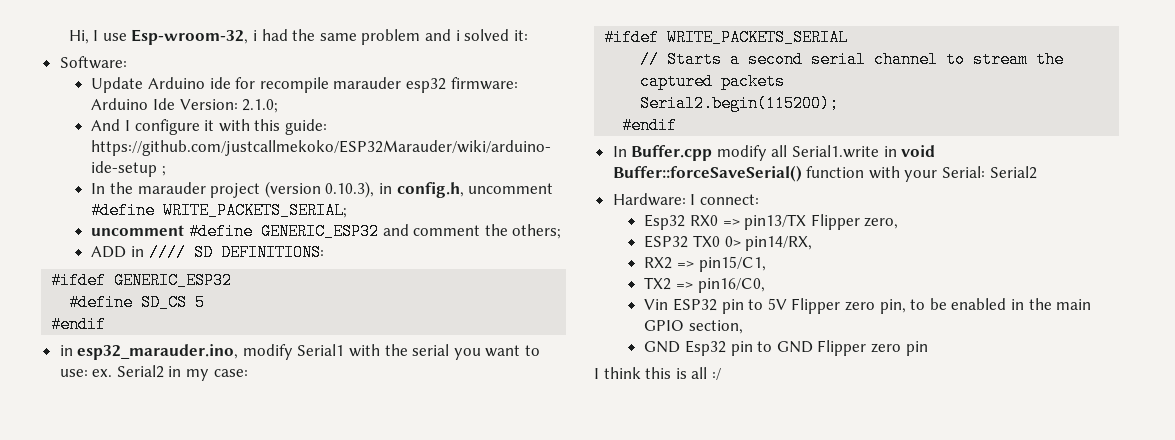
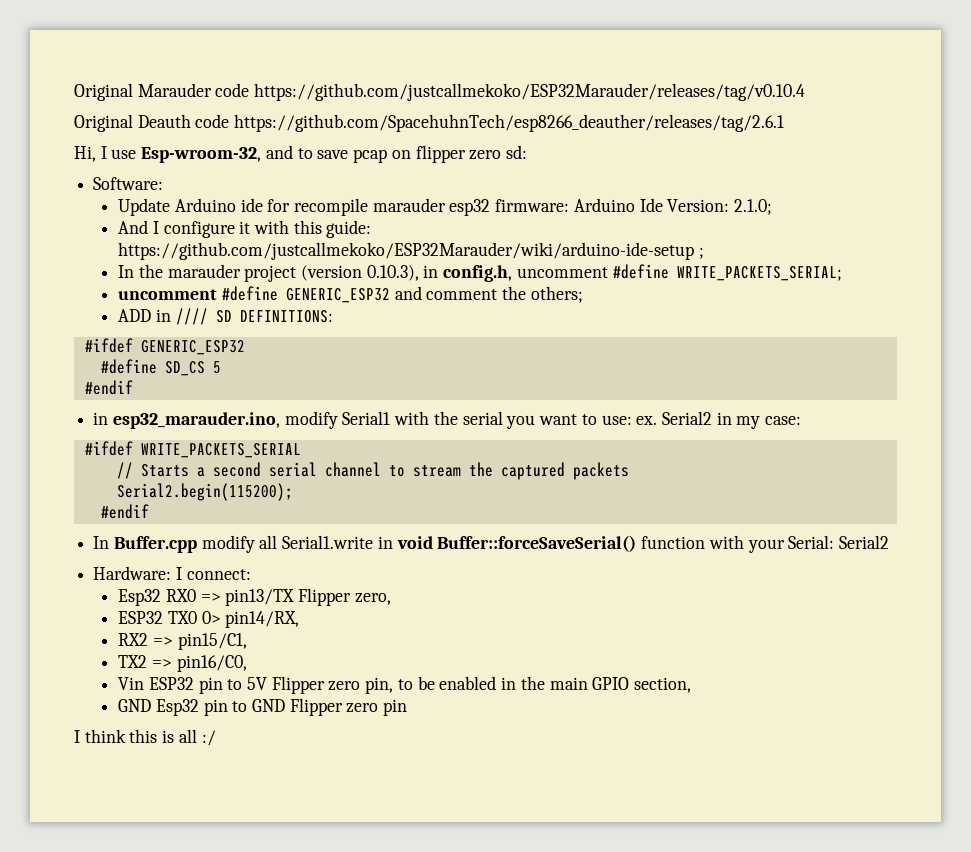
[68,29,528,45] Hi, I use Esp-wroom-32, i had the same problem and i solved it: -> [74,83,806,101] [74,114,785,132] [74,145,527,163] Original Marauder code https://github.com/justcallmekoko/ESP32Marauder/releases/tag/v0.10.4 // Original Deauth code https://github.com/SpacehuhnTech/esp8266_deauther/releases/tag/2.6.1 // Hi, I use Esp-wroom-32, and to save pcap on flipper zero sd:

